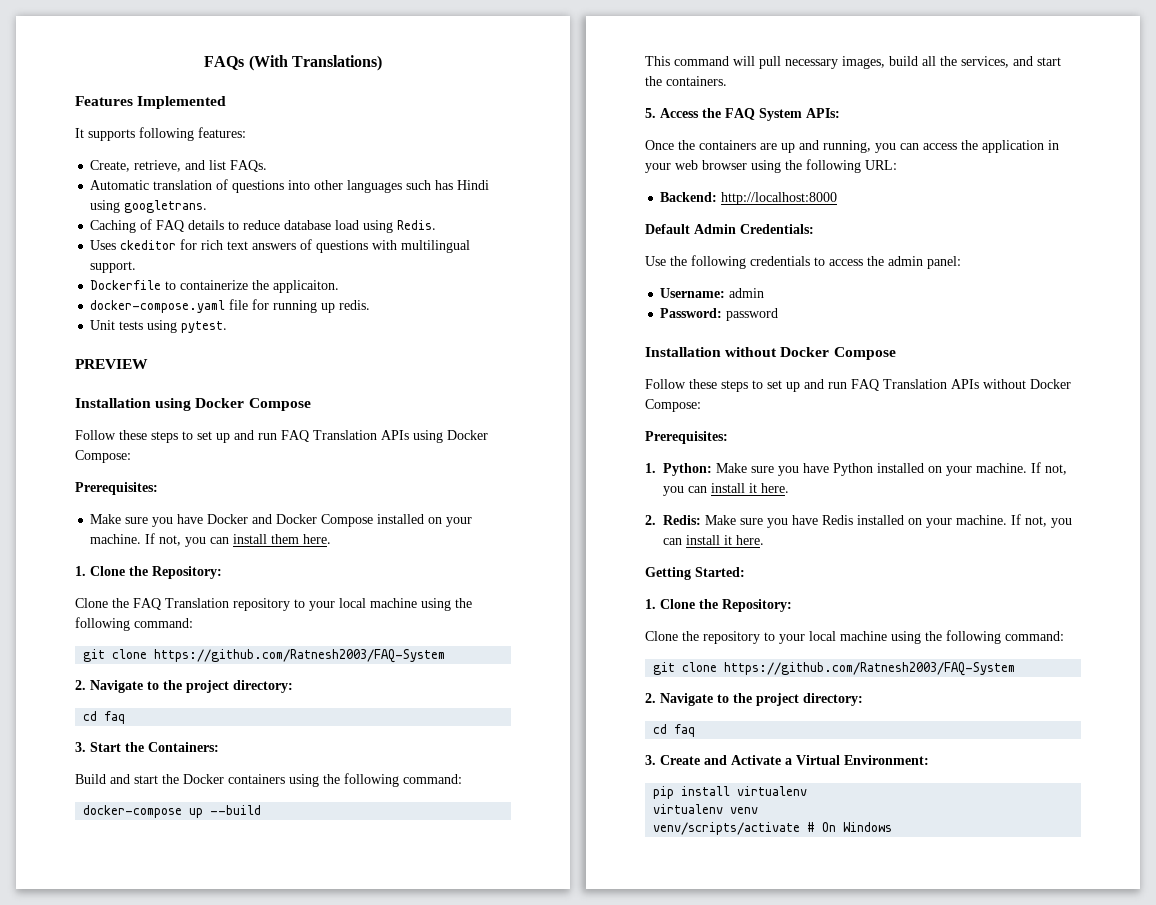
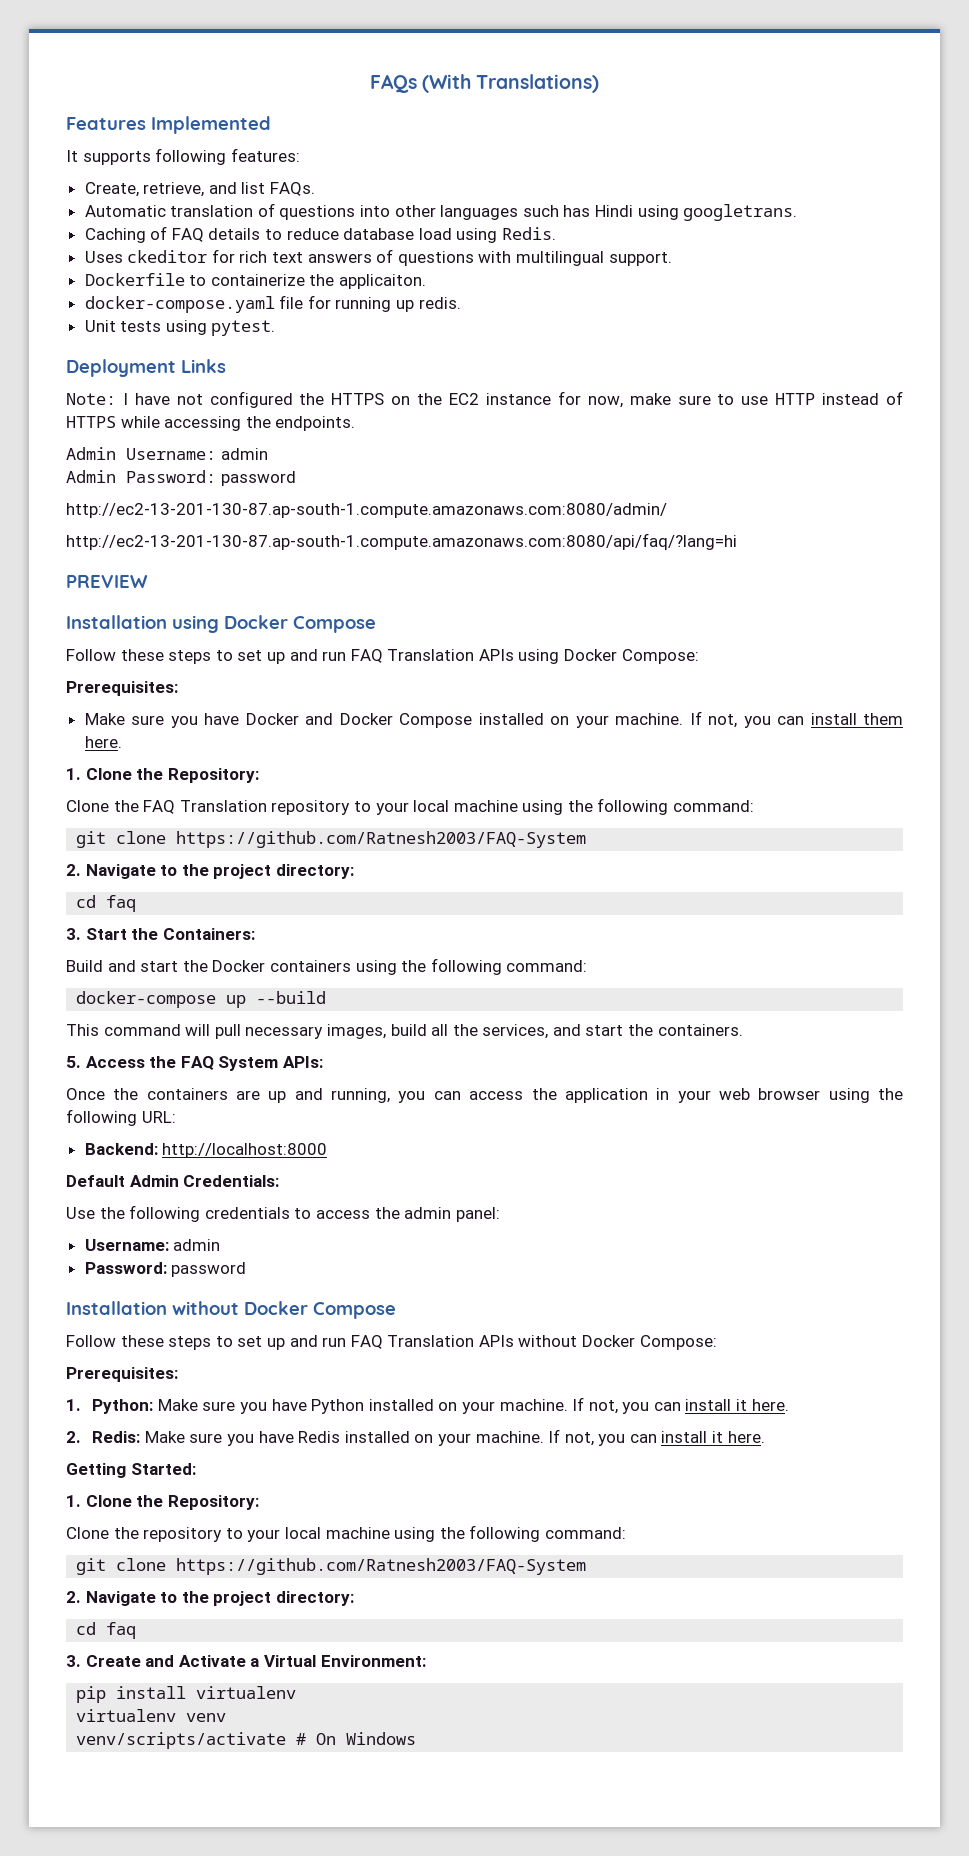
(228, 327) none -> [66,359,226,377] [66,391,904,408] [66,416,356,431] [66,447,268,460] [66,470,296,486] [66,503,667,518] [66,533,737,550] // Deployment Links // Note: I have not configured the HTTPS on the EC2 instance for now, make sure to use HTTP instead of HTTPS while accessing the endpoints. // Admin Username: admin // Admin Password: password // http://ec2-13-201-130-87.ap-south-1.compute.amazonaws.com:8080/admin/ // http://ec2-13-201-130-87.ap-south-1.compute.amazonaws.com:8080/api/faq/?lang=hi

